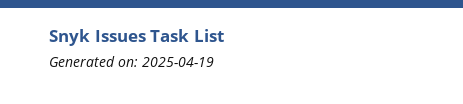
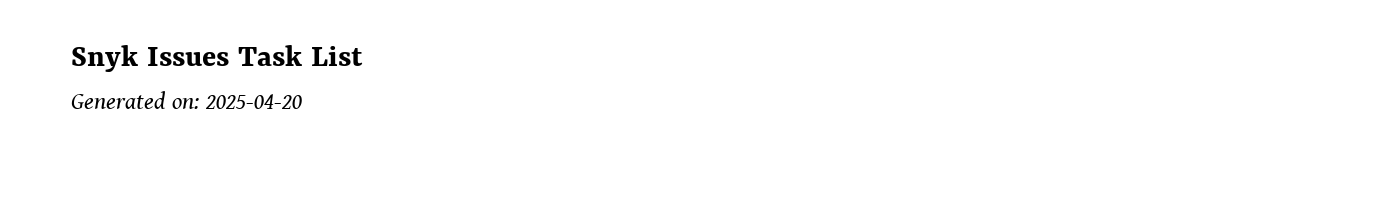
[142,57,214,67] 2025-04-19 -> [204,94,302,109] 2025-04-20

